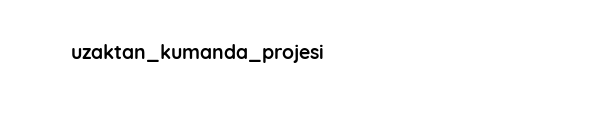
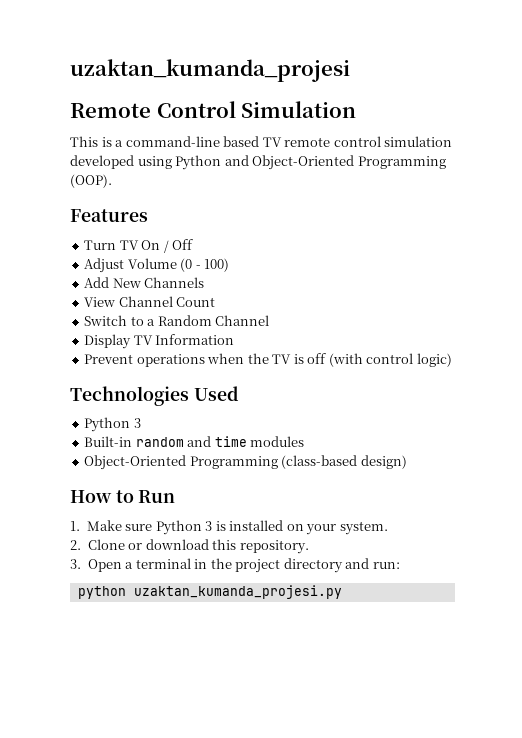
(324, 53) none -> [70,101,357,118] [70,136,453,147] [70,155,446,170] [70,174,112,188] [70,209,148,222] [84,239,194,253] [84,258,230,273] [84,277,205,288] [84,296,216,307] [84,315,270,326] [84,334,235,349] [84,353,452,367] [70,386,239,406] [84,417,141,432] [84,436,305,447] [84,455,407,470] [70,490,176,503] [70,520,388,535] [70,539,309,554] [70,558,400,573] [77,585,342,599] // Remote Control Simulation // This is a command-line based TV remote control simulation developed using Python and Object-Oriented Programming (OOP). // Features // Turn TV On / Off // Adjust Volume (0 - 100) // Add New Channels // View Channel Count // Switch to a Random Channel // Display TV Information // Prevent operations when the TV is off (with control logic) // Technologies Used // Python 3 // Built-in random and time modules // Object-Oriented Programming (class-based design) // How to Run // 1. Make sure Python 3 is installed on your system. // 2. Clone or download this repository. // 3. Open a terminal in the project directory and run: // python uzaktan_kumanda_projesi.py

